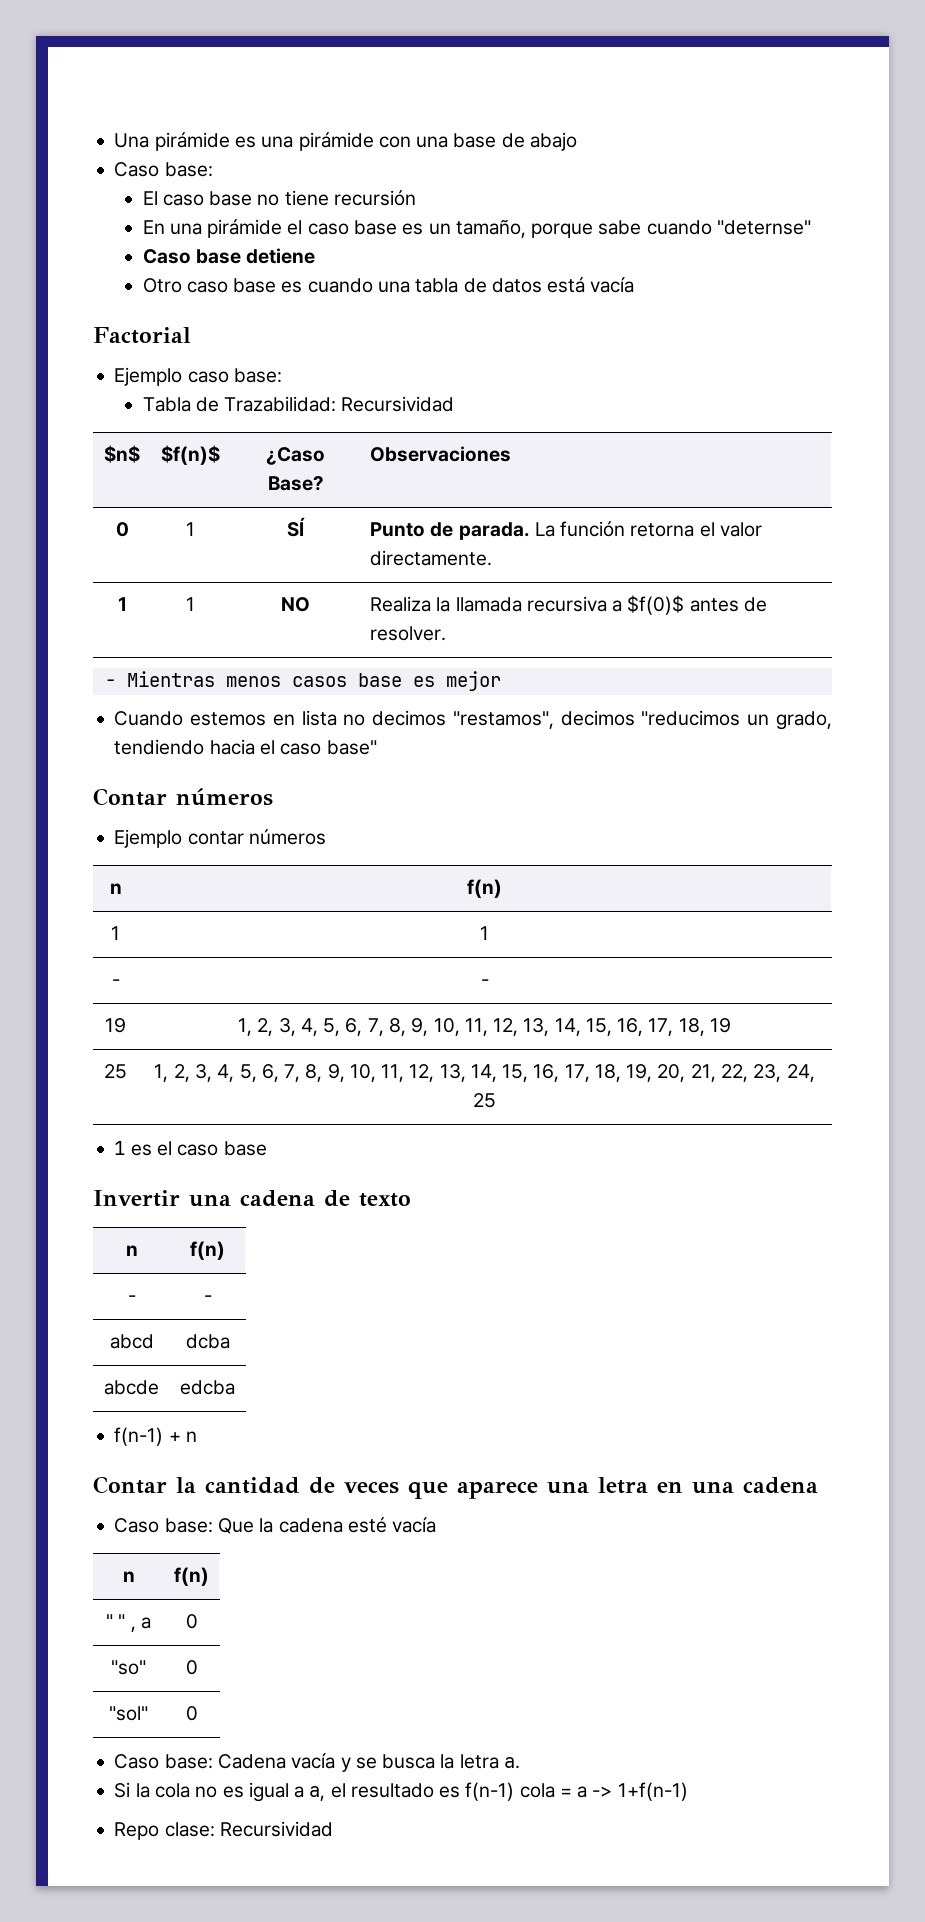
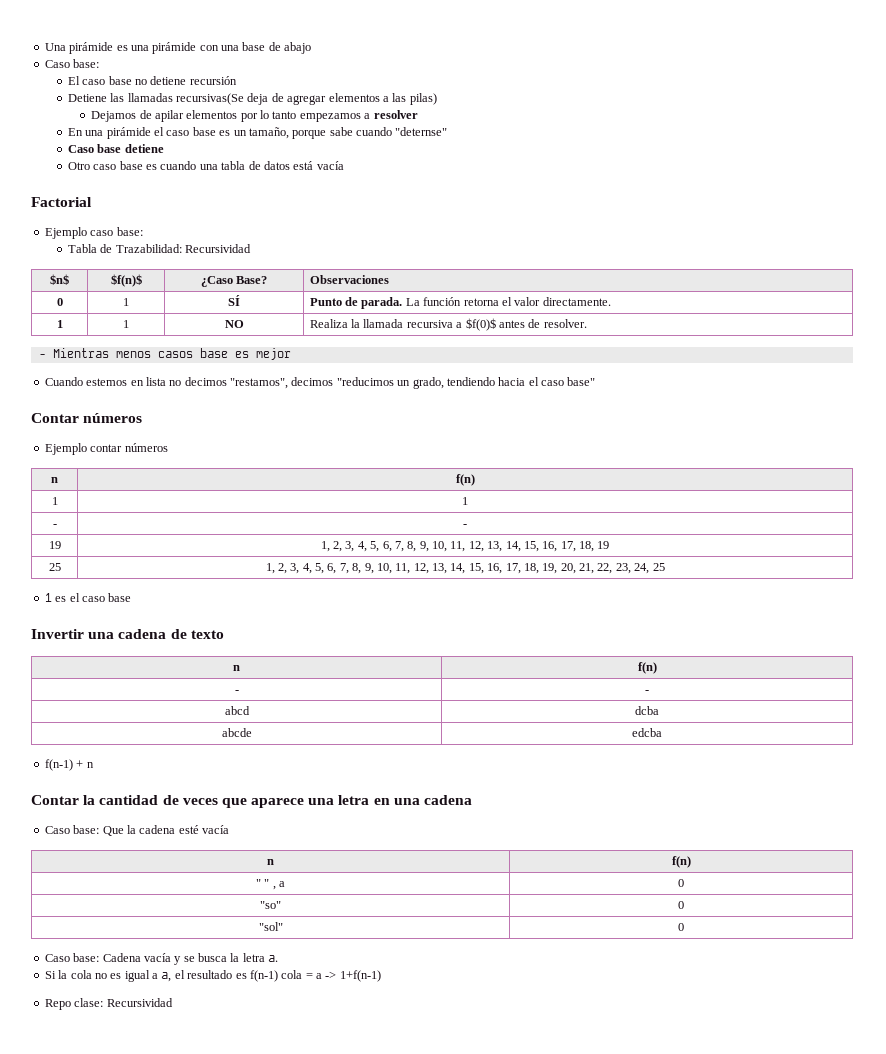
[284,190,329,206] tiene -> [150,76,187,85] detiene
(417, 198) none -> [67,93,437,105] [91,110,418,122] // Detiene las llamadas recursivas(Se deja de agregar elementos a las pilas) // Dejamos de apilar elementos por lo tanto empezamos a resolver

